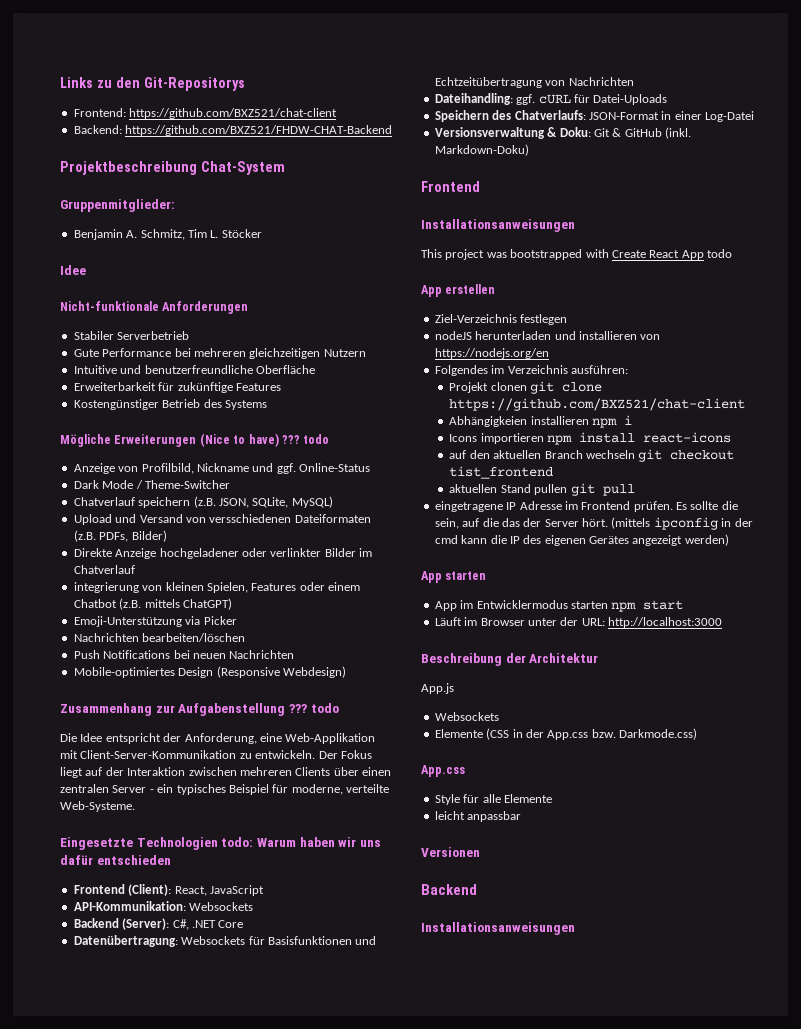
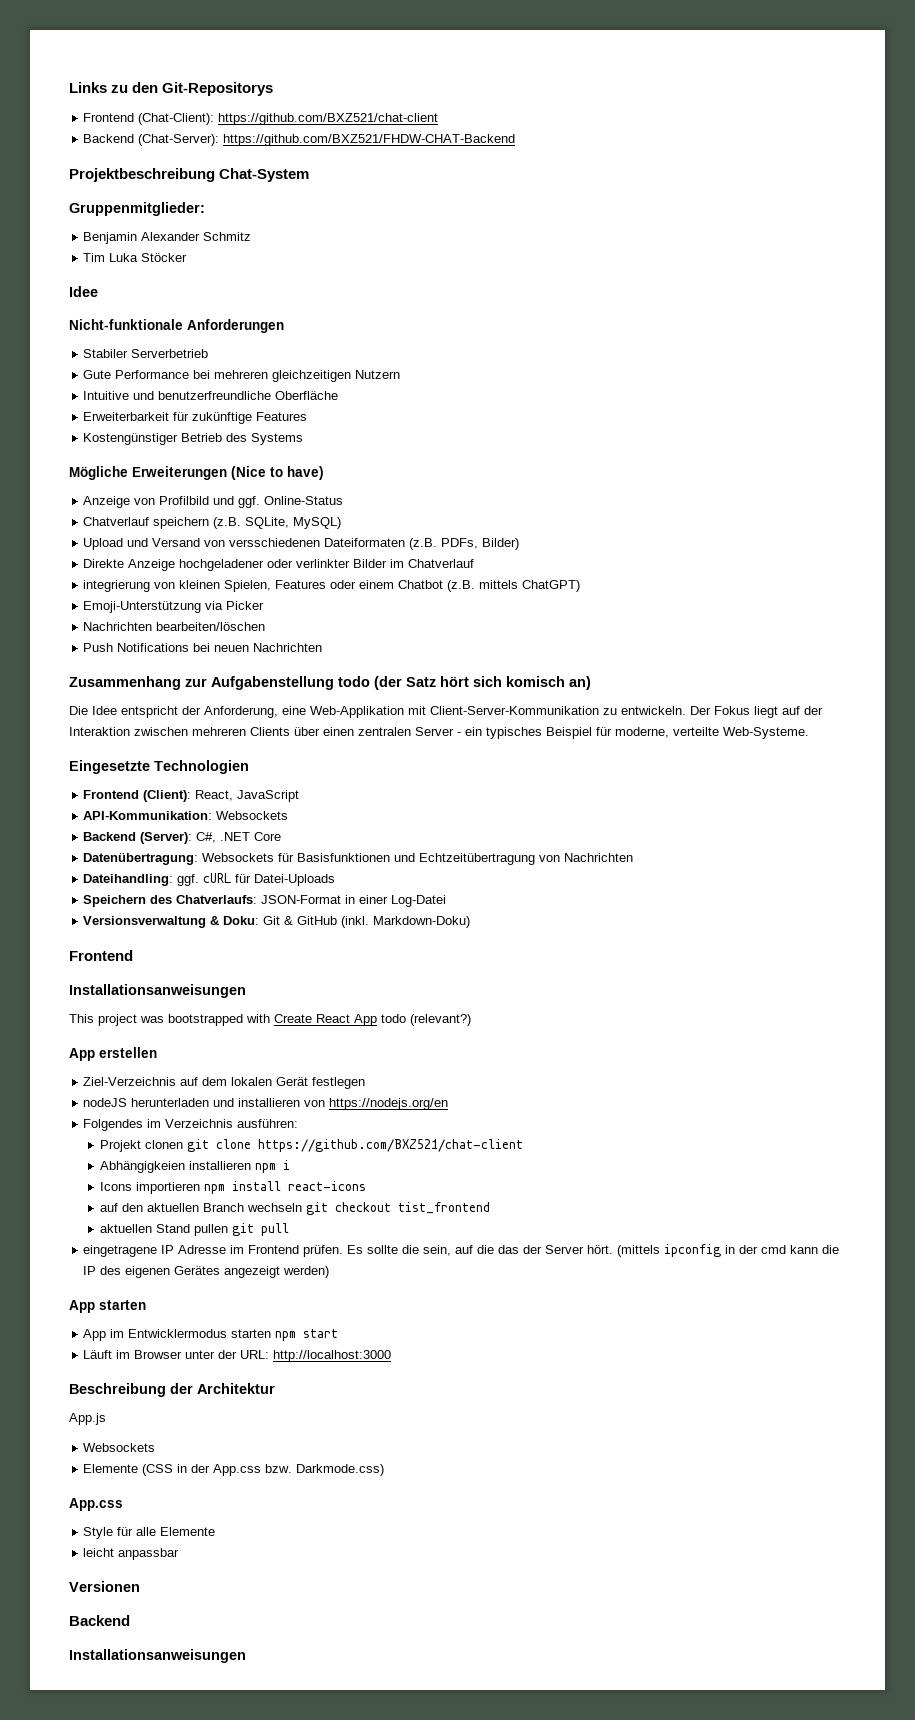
[73,108,338,119] [73,125,122,134] Frontend: https://github.com/BXZ521/chat-client // Backend: -> [83,113,439,125] [83,134,220,146] Frontend (Chat-Client): https://github.com/BXZ521/chat-client // Backend (Chat-Server):
[126,229,219,240] A. Schmitz, Tim L. -> [141,232,252,241] [83,253,139,262] Alexander Schmitz // Tim Luka
[281,434,330,444] ??? todo -> (324, 473) none
[141,463,249,474] Profilbild, Nickname -> [159,496,210,505] Profilbild
[73,480,230,489] // Dark Mode / Theme-Switcher -> (344, 500) none
[218,498,249,508] JSON, -> (242, 523) none
[73,666,346,678] // Mobile-optimiertes Design (Responsive Webdesign) -> (323, 647) none
[288,703,339,713] ??? todo -> [338,676,591,690] todo (der Satz hört sich komisch an)
[221,837,381,847] [60,855,171,865] todo: Warum haben wir uns dafür entschieden -> (249, 767) none
(732, 253) none -> [410,1014,471,1026] (relevant?)
(517, 318) none -> [180,1077,309,1086] auf dem lokalen Gerät

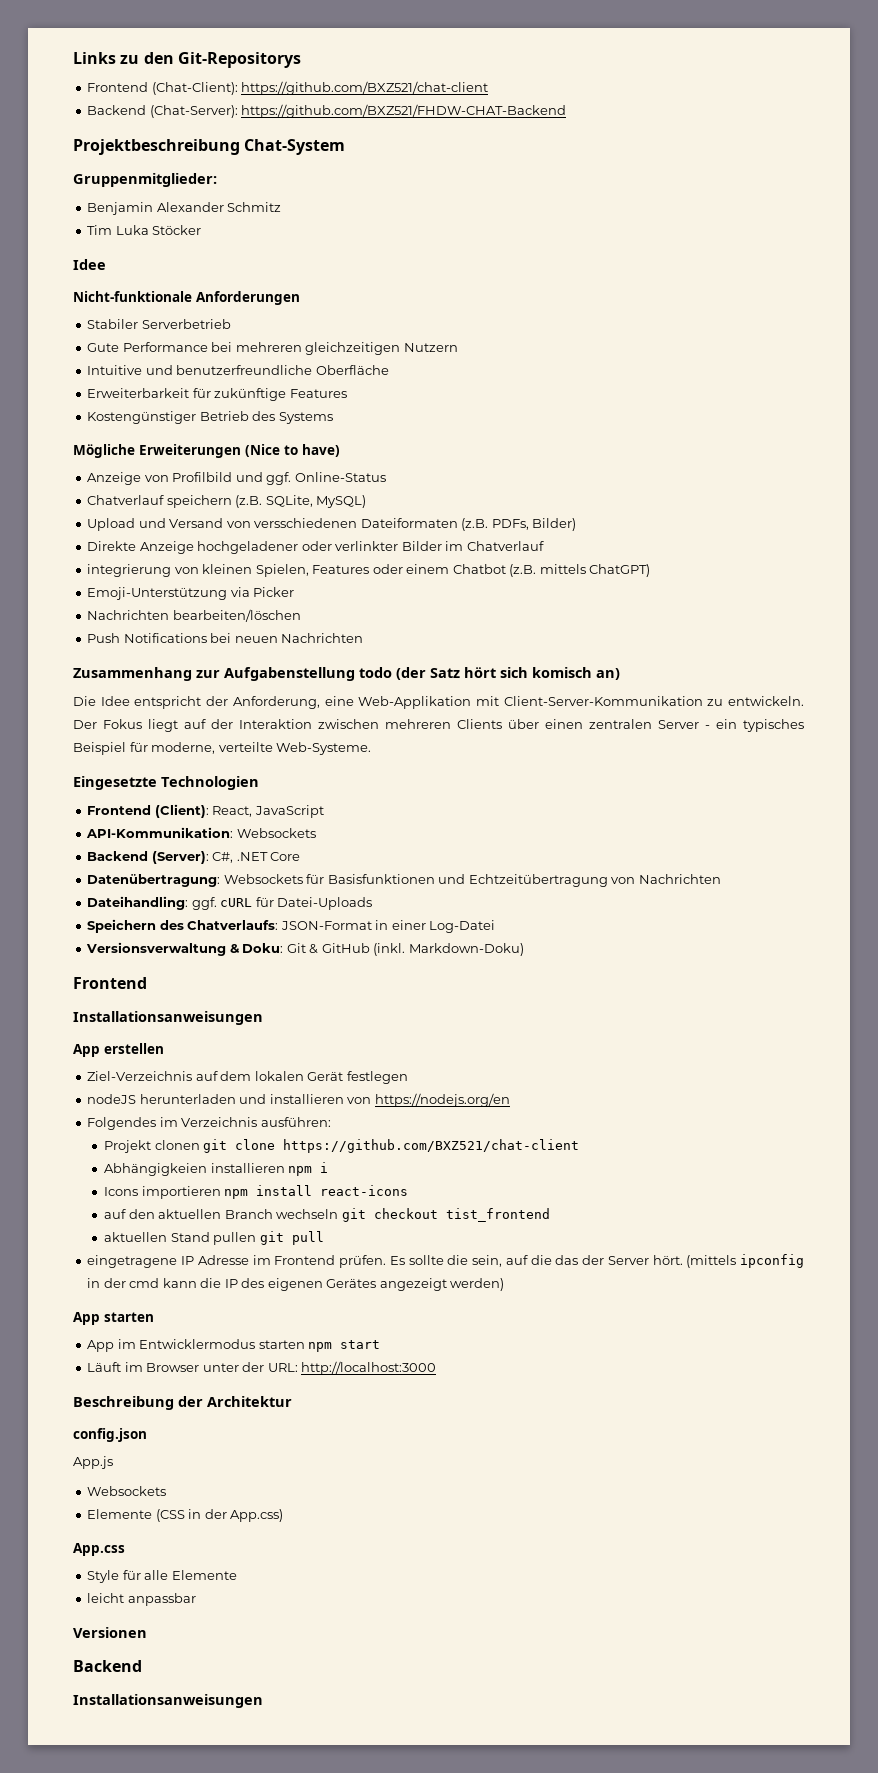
[69,1014,471,1026] // This project was bootstrapped with Create React App todo (relevant?) -> (263, 1018) none
(275, 1388) none -> [73,1428,147,1442] // config.json
[213,1464,385,1476] App.css bzw. Darkmode.css) -> [230,1509,284,1522] App.css)

